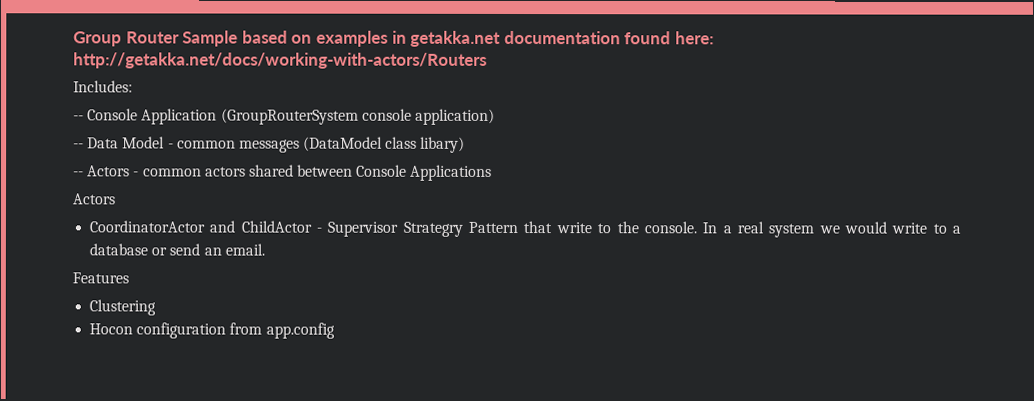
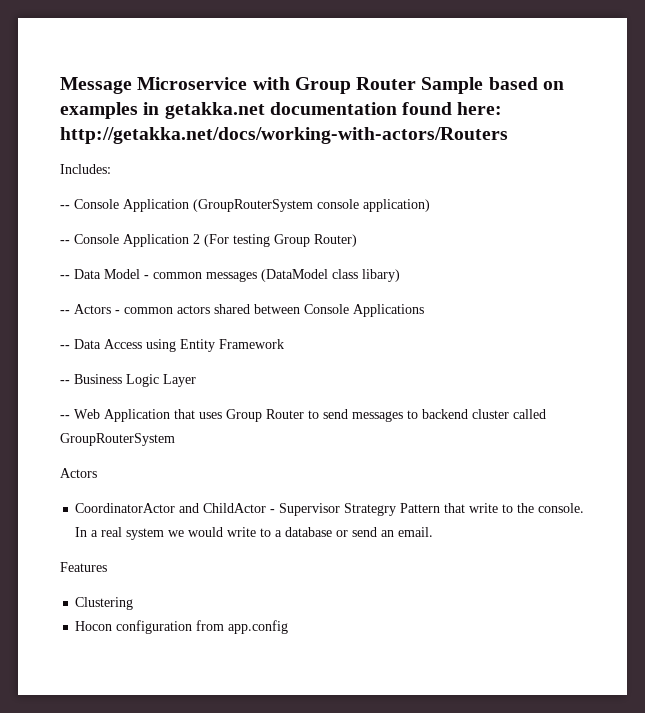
(73, 39) none -> [60,77,290,94] Message Microservice with
(495, 116) none -> [60,234,357,247] // -- Console Application 2 (For testing Group Router)
(493, 172) none -> [60,339,284,352] [60,374,196,387] [60,409,546,422] [60,433,175,446] // -- Data Access using Entity Framework // -- Business Logic Layer // -- Web Application that uses Group Router to send messages to backend cluster called GroupRouterSystem

